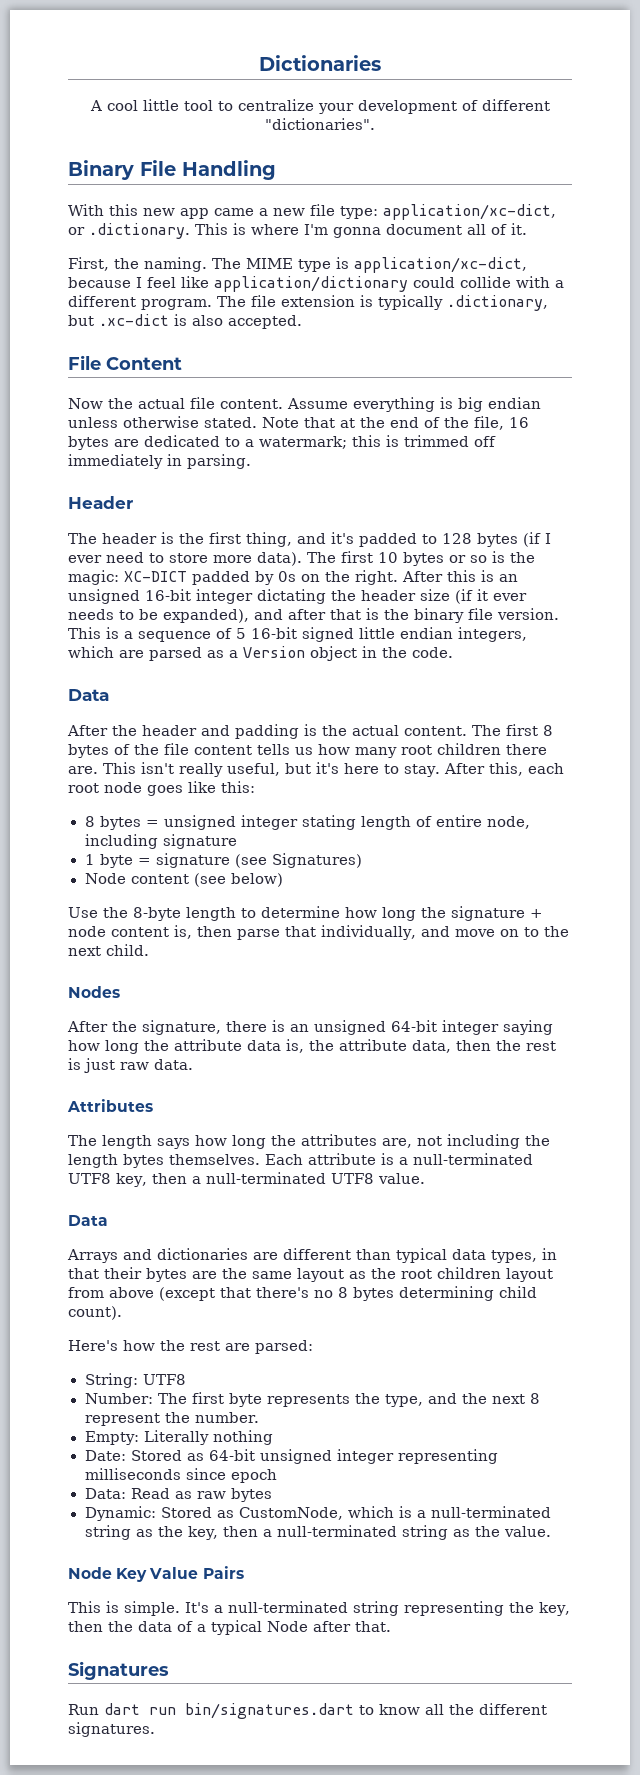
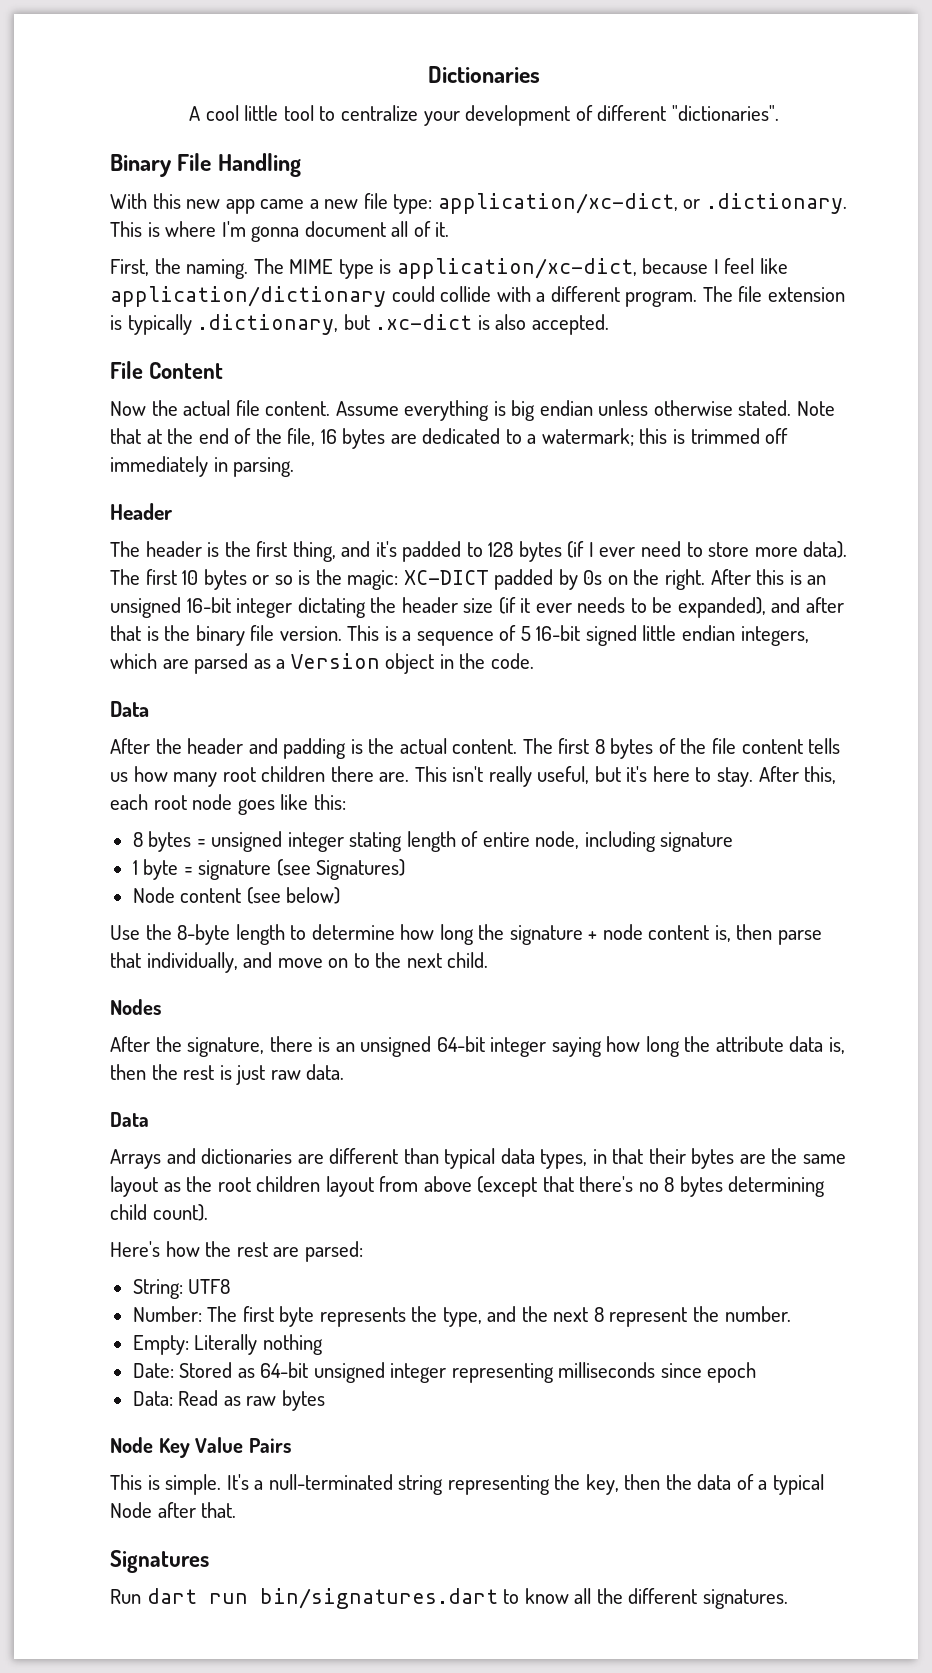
[309,1039,451,1053] the attribute data, -> (846, 1045) none
[67,1099,153,1112] [68,1134,550,1149] [68,1153,533,1168] [68,1172,425,1187] // Attributes // The length says how long the attributes are, not including the length bytes themselves. Each attribute is a null-terminated UTF8 key, then a null-terminated UTF8 value. -> (345, 1072) none
[84,1506,551,1521] [84,1525,552,1540] // Dynamic: Stored as CustomNode, which is a null-terminated string as the key, then a null-terminated string as the value. -> (325, 1400) none

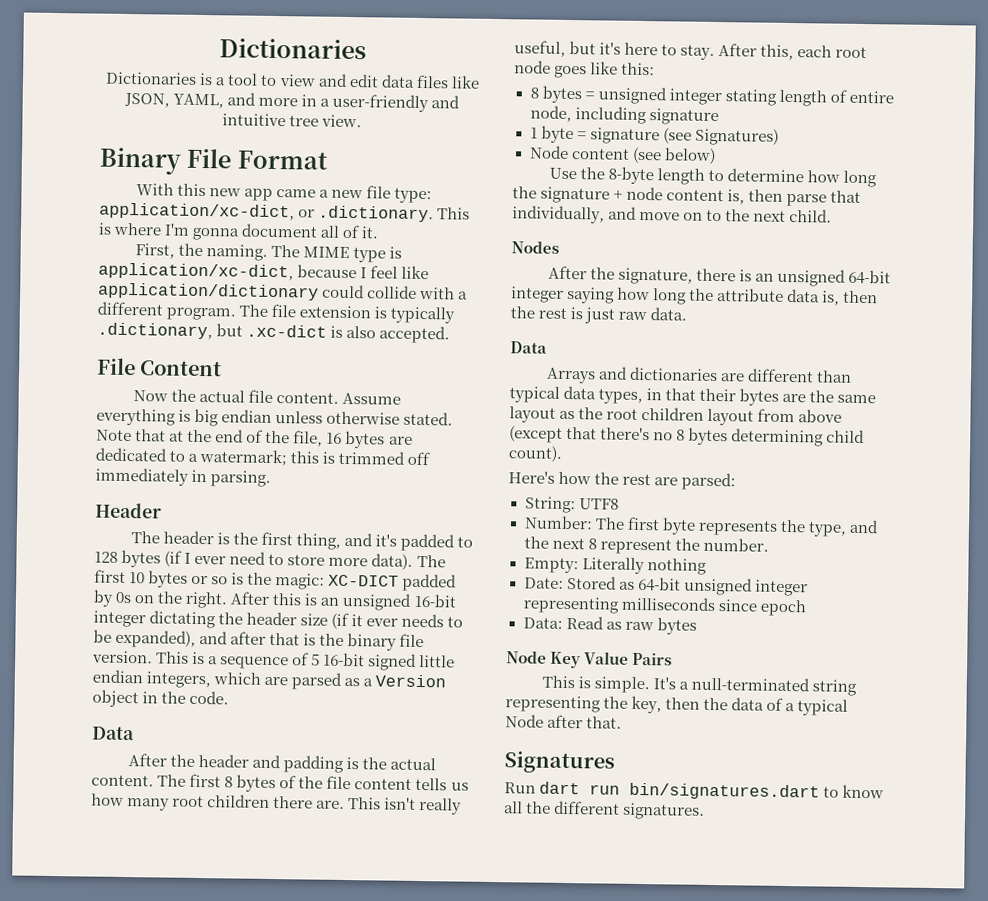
[189,105,779,126] A cool little tool to centralize your development of different "dictionaries". -> [105,71,480,89] [123,92,461,113] [221,113,363,128] Dictionaries is a tool to view and edit data files like JSON, YAML, and more in a user-friendly and intuitive tree view.
[217,153,301,177] Handling -> [236,150,329,170] Format

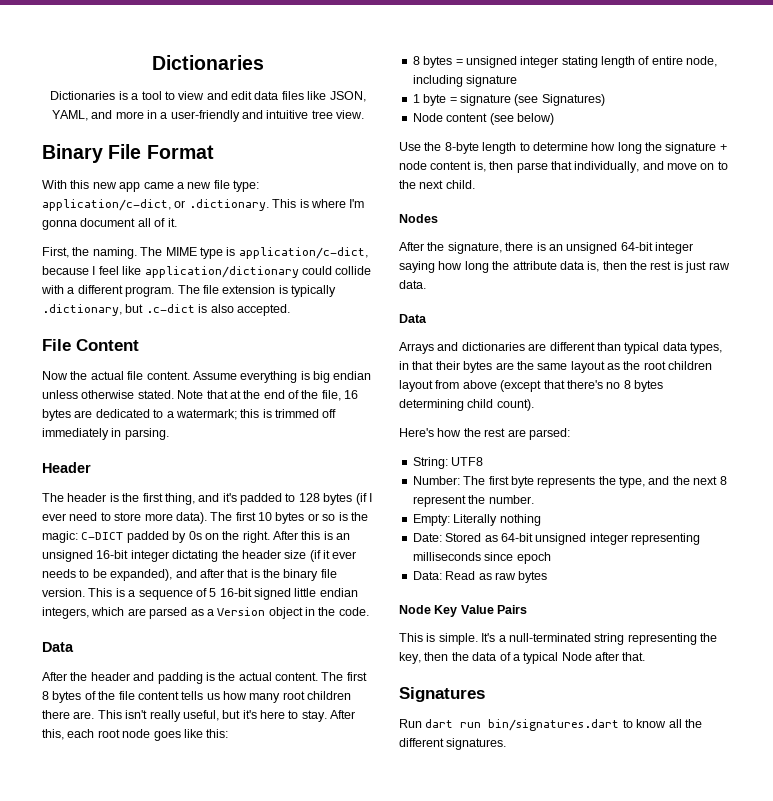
[99,202,295,221] application/xc-dict, -> [42,199,171,211] application/c-dict,
[98,262,294,281] application/xc-dict, -> [238,247,368,259] application/c-dict,
[246,324,328,338] .xc-dict -> [145,304,195,313] .c-dict
[328,574,400,587] XC-DICT -> [81,532,124,540] C-DICT

